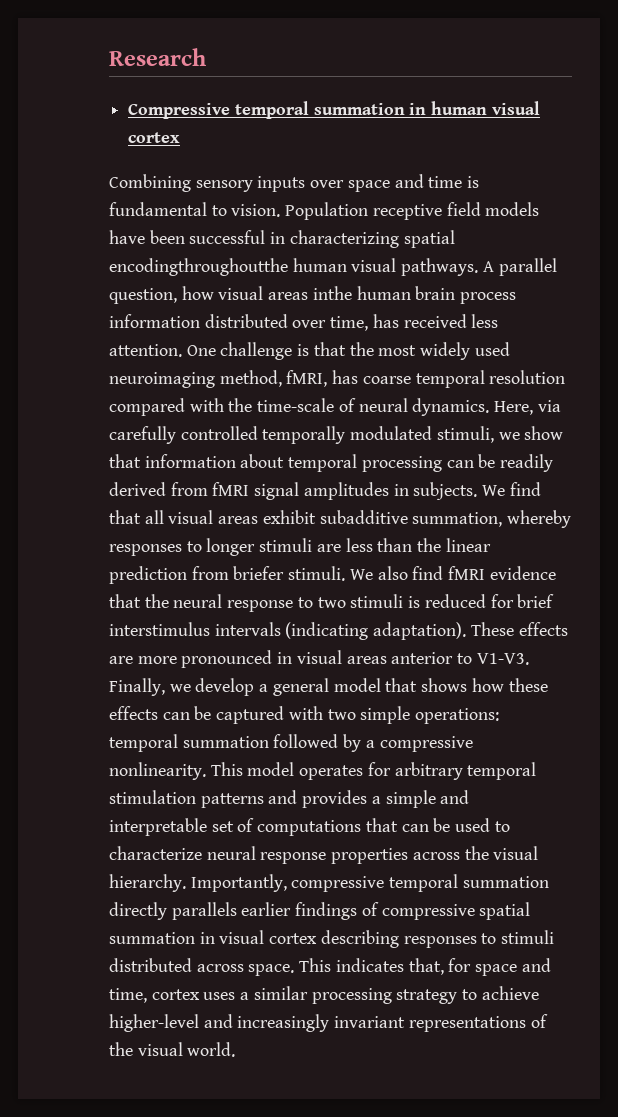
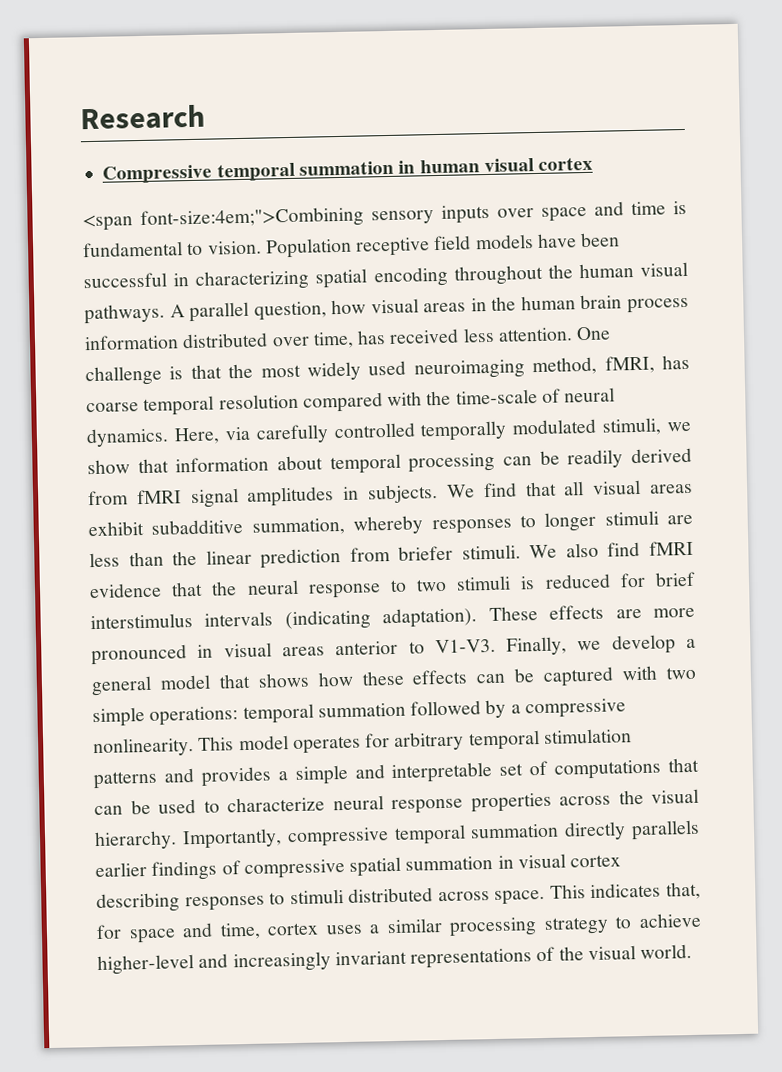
[109,174,191,192] Combining -> [82,206,364,232] <span font-size:4em;">Combining
[109,258,288,276] encodingthroughoutthe -> [373,264,573,288] encoding throughout the
[312,286,352,300] inthe -> [470,296,517,312] in the

